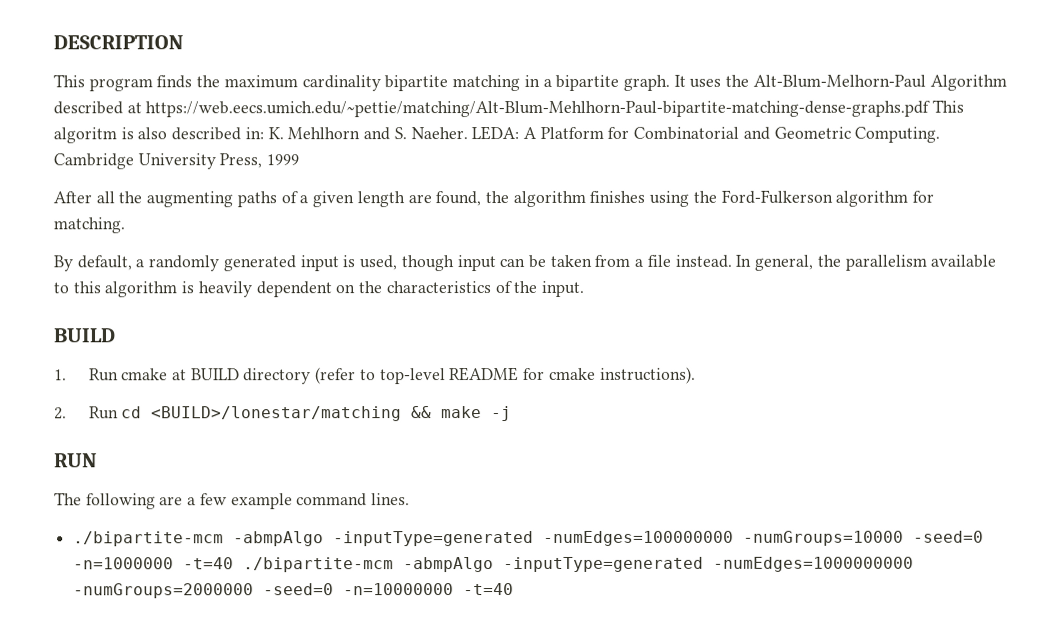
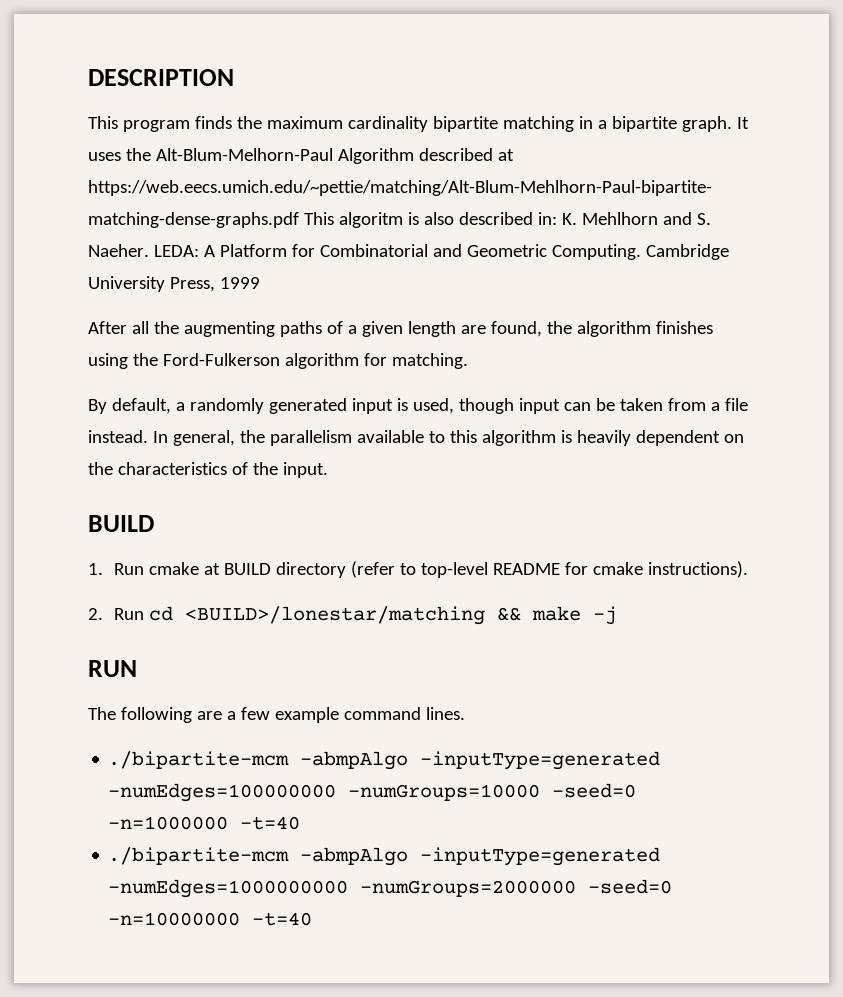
(235, 563) none -> (301, 823) //

